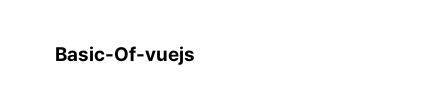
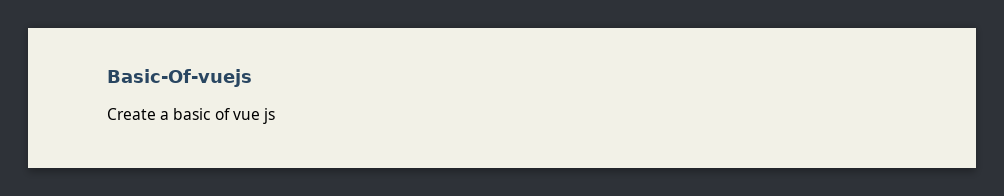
(195, 55) none -> [107,108,275,124] // Create a basic of vue js

